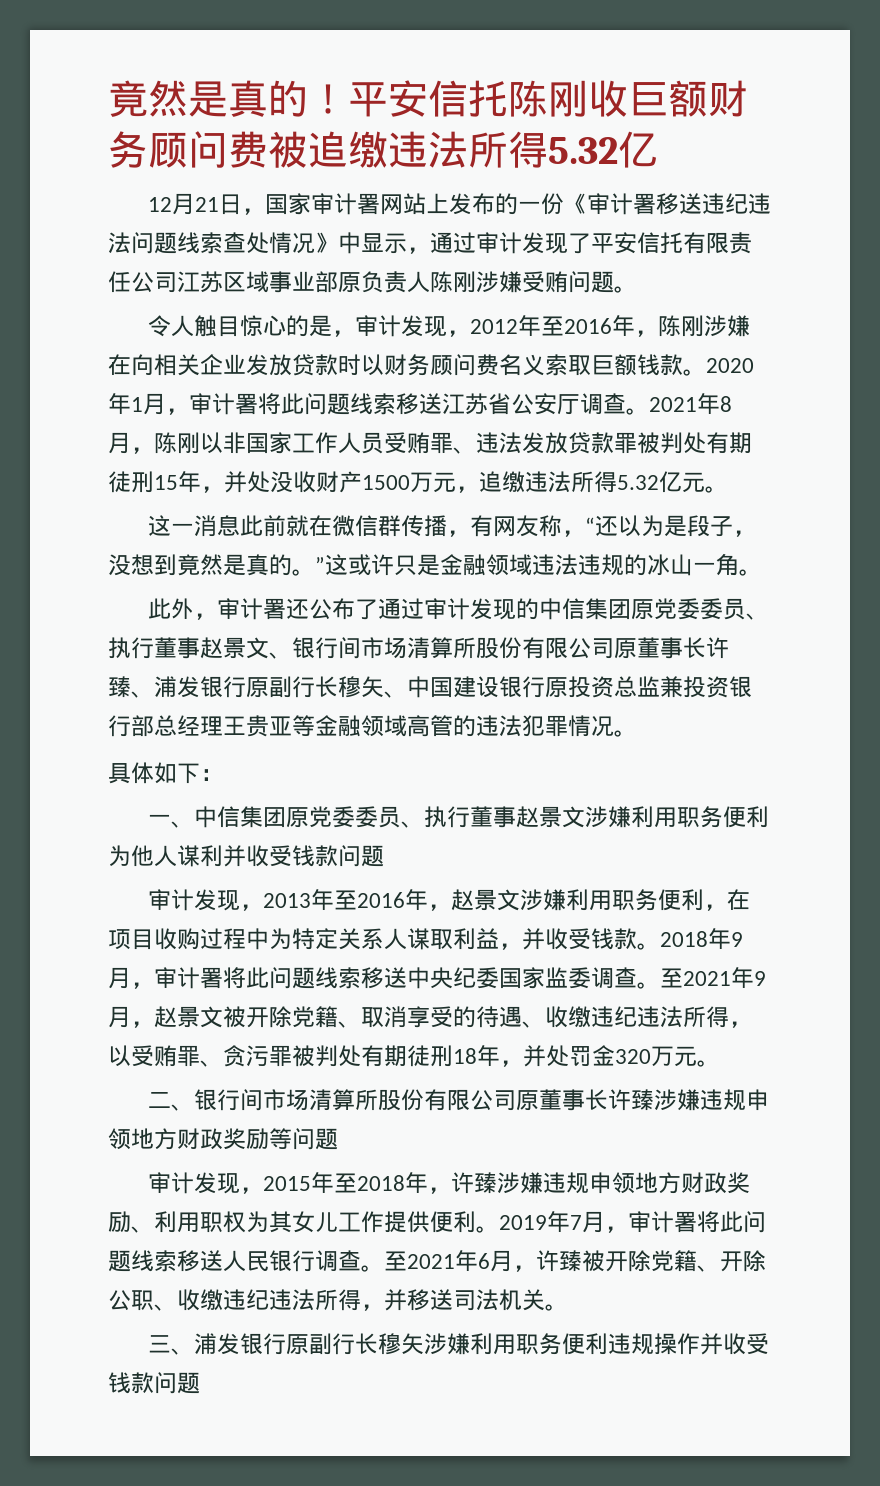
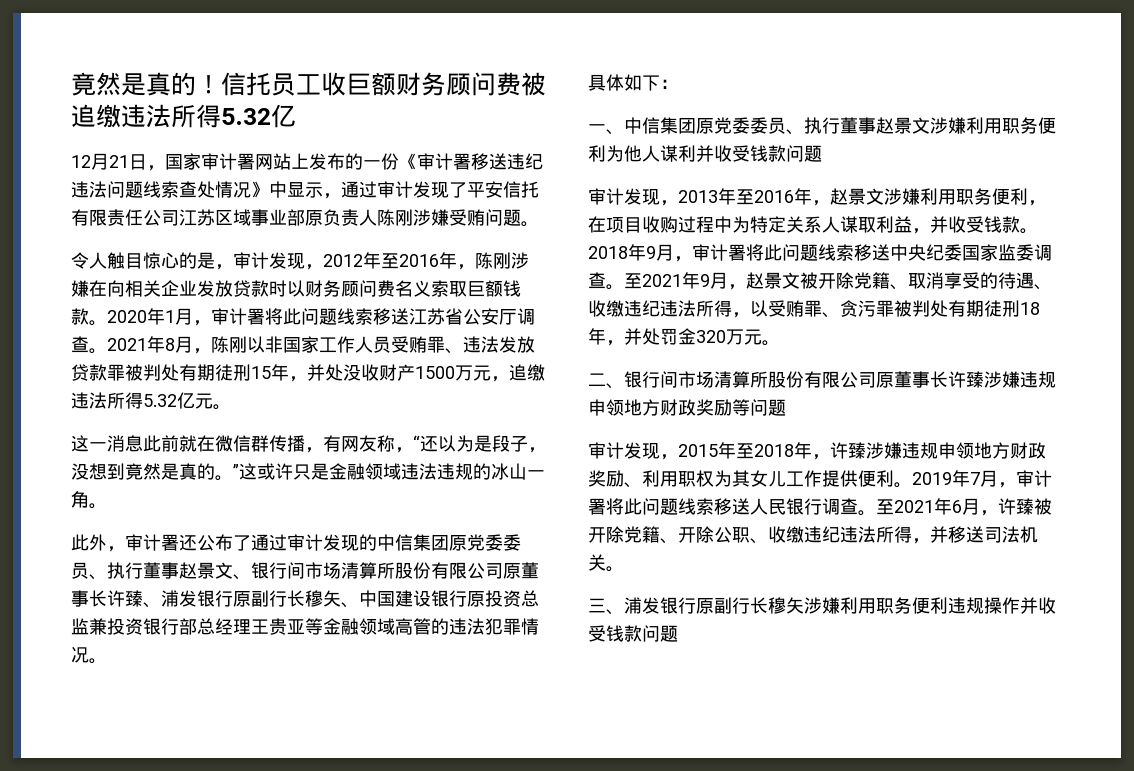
[348,80,588,117] 平安信托陈刚 -> [221,72,321,96] 信托员工

